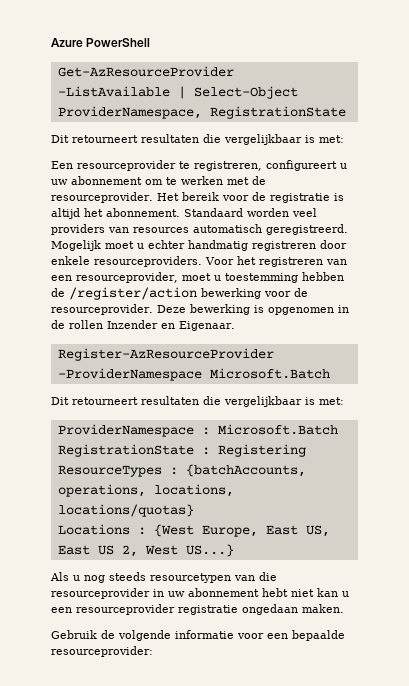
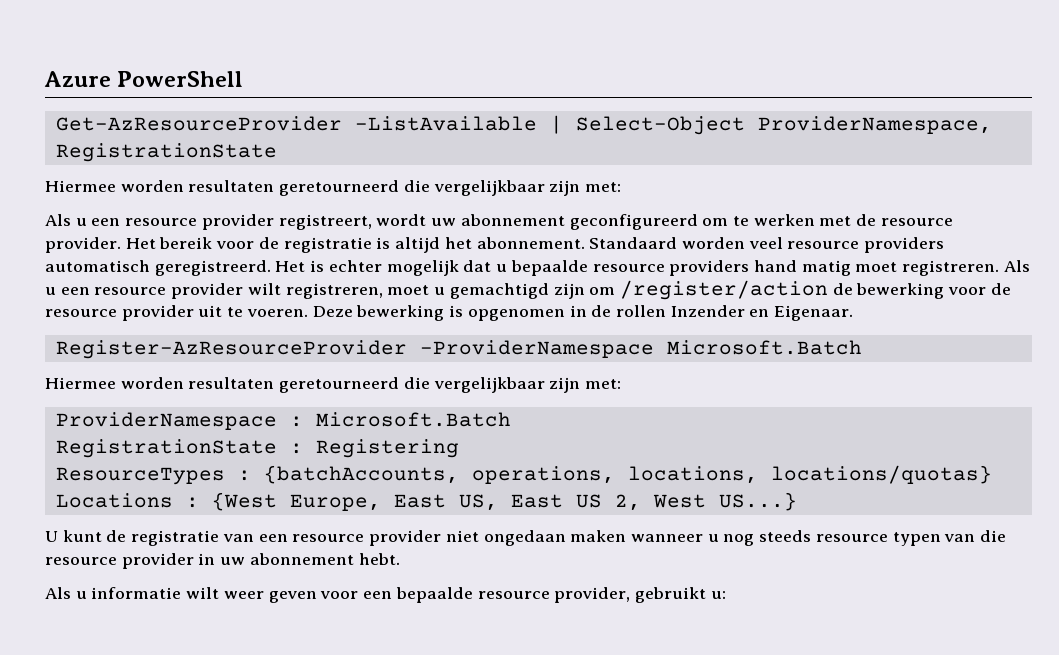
[51,134,344,145] [51,160,347,171] [51,176,142,185] Dit retourneert resultaten die vergelijkbaar is met: // Een resourceprovider te registreren, configureert u uw abonnement -> [45,180,622,196] [45,214,698,230] Hiermee worden resultaten geretourneerd die vergelijkbaar zijn met: // Als u een resource provider registreert, wordt uw abonnement geconfigureerd
[51,192,153,203] resourceprovider. -> [880,218,953,226] [45,237,121,253] resource provider.
[51,224,348,235] [51,240,347,251] [51,256,347,267] [51,272,344,283] [51,287,308,300] [51,304,153,315] providers van resources automatisch geregistreerd. Mogelijk moet u echter handmatig registreren door enkele resourceproviders. Voor het registreren van een resourceprovider, moet u toestemming hebben de /register/action bewerking voor de resourceprovider. -> [787,237,945,253] [45,260,1030,276] [45,280,1011,300] [45,305,308,321] resource providers automatisch geregistreerd. Het is echter mogelijk dat u bepaalde resource providers hand matig moet registreren. Als u een resource provider wilt registreren, moet u gemachtigd zijn om /register/action de bewerking voor de resource provider uit te voeren.
[51,396,315,407] Dit retourneert resultaten die vergelijkbaar is -> [45,377,581,393] Hiermee worden resultaten geretourneerd die vergelijkbaar zijn
[50,572,277,583] [51,588,349,599] [51,604,344,615] [51,630,345,641] [51,646,153,657] Als u nog steeds resourcetypen van die resourceprovider in uw abonnement hebt niet kan u een resourceprovider registratie ongedaan maken. // Gebruik de volgende informatie voor een bepaalde resourceprovider: -> [45,530,1007,546] [45,553,400,569] [45,587,726,603] U kunt de registratie van een resource provider niet ongedaan maken wanneer u nog steeds resource typen van die resource provider in uw abonnement hebt. // Als u informatie wilt weer geven voor een bepaalde resource provider, gebruikt u:

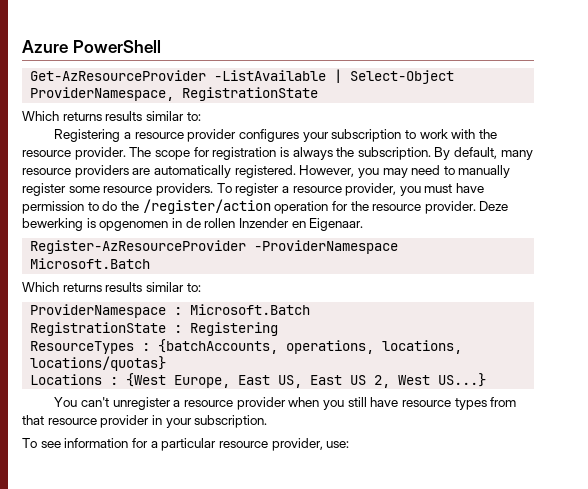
[45,180,622,196] [45,214,953,230] [45,237,945,253] [45,260,1030,276] [45,280,1011,300] [45,305,308,321] Hiermee worden resultaten geretourneerd die vergelijkbaar zijn met: // Als u een resource provider registreert, wordt uw abonnement geconfigureerd om te werken met de resource provider. Het bereik voor de registratie is altijd het abonnement. Standaard worden veel resource providers automatisch geregistreerd. Het is echter mogelijk dat u bepaalde resource providers hand matig moet registreren. Als u een resource provider wilt registreren, moet u gemachtigd zijn om /register/action de bewerking voor de resource provider uit te voeren. -> [22,111,201,121] [54,129,497,142] [22,147,533,160] [22,165,511,178] [22,183,485,196] [22,199,476,214] Which returns results similar to: // Registering a resource provider configures your subscription to work with the resource provider. The scope for registration is always the subscription. By default, many resource providers are automatically registered. However, you may need to manually register some resource providers. To register a resource provider, you must have permission to do the /register/action operation for the resource provider.
[45,377,622,393] Hiermee worden resultaten geretourneerd die vergelijkbaar zijn met: -> [22,282,201,292] Which returns results similar to:
[45,530,1007,546] [45,553,400,569] [45,587,726,603] U kunt de registratie van een resource provider niet ongedaan maken wanneer u nog steeds resource typen van die resource provider in uw abonnement hebt. // Als u informatie wilt weer geven voor een bepaalde resource provider, gebruikt u: -> [54,397,517,410] [22,415,268,428] [22,438,350,451] You can't unregister a resource provider when you still have resource types from that resource provider in your subscription. // To see information for a particular resource provider, use:

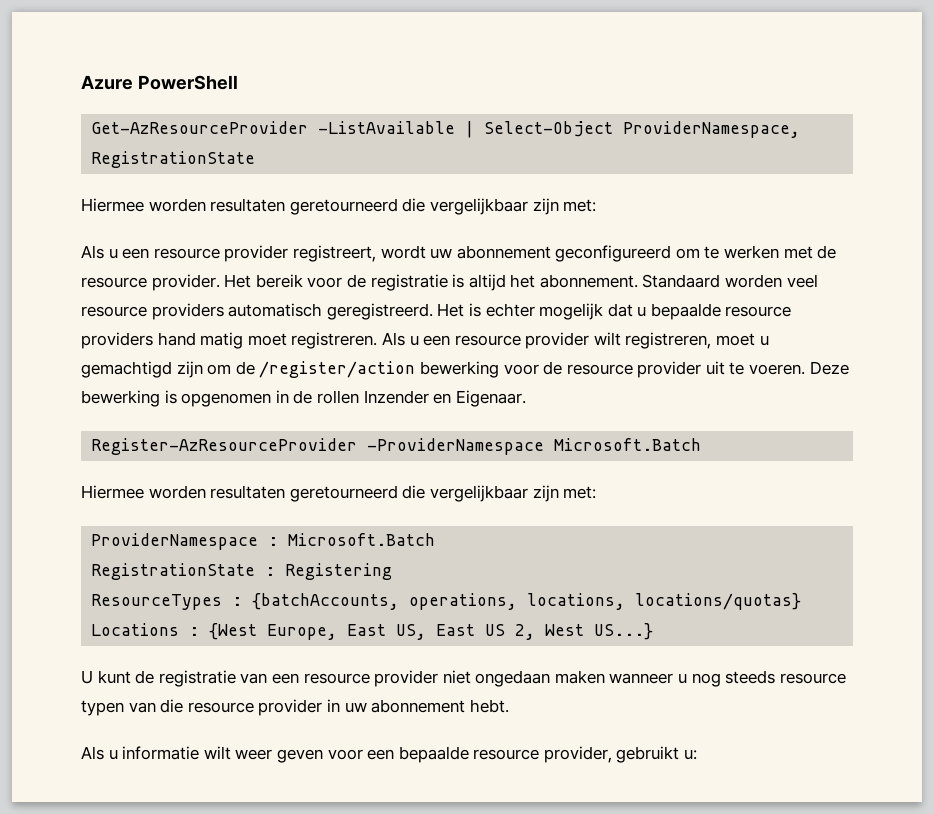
[22,111,201,121] [54,129,497,142] [22,147,533,160] [22,165,511,178] [22,183,485,196] [22,199,476,214] Which returns results similar to: // Registering a resource provider configures your subscription to work with the resource provider. The scope for registration is always the subscription. By default, many resource providers are automatically registered. However, you may need to manually register some resource providers. To register a resource provider, you must have permission to do the /register/action operation for the resource provider. -> [81,198,597,215] [81,245,837,262] [81,274,818,291] [81,303,792,320] [81,332,769,349] [81,361,806,378] Hiermee worden resultaten geretourneerd die vergelijkbaar zijn met: // Als u een resource provider registreert, wordt uw abonnement geconfigureerd om te werken met de resource provider. Het bereik voor de registratie is altijd het abonnement. Standaard worden veel resource providers automatisch geregistreerd. Het is echter mogelijk dat u bepaalde resource providers hand matig moet registreren. Als u een resource provider wilt registreren, moet u gemachtigd zijn om de /register/action bewerking voor de resource provider uit te voeren.
[22,282,201,292] Which returns results similar to: -> [81,485,597,502] Hiermee worden resultaten geretourneerd die vergelijkbaar zijn met:
[54,397,517,410] [22,415,268,428] [22,438,350,451] You can't unregister a resource provider when you still have resource types from that resource provider in your subscription. // To see information for a particular resource provider, use: -> [81,670,846,687] [81,699,509,716] [81,746,698,763] U kunt de registratie van een resource provider niet ongedaan maken wanneer u nog steeds resource typen van die resource provider in uw abonnement hebt. // Als u informatie wilt weer geven voor een bepaalde resource provider, gebruikt u:

